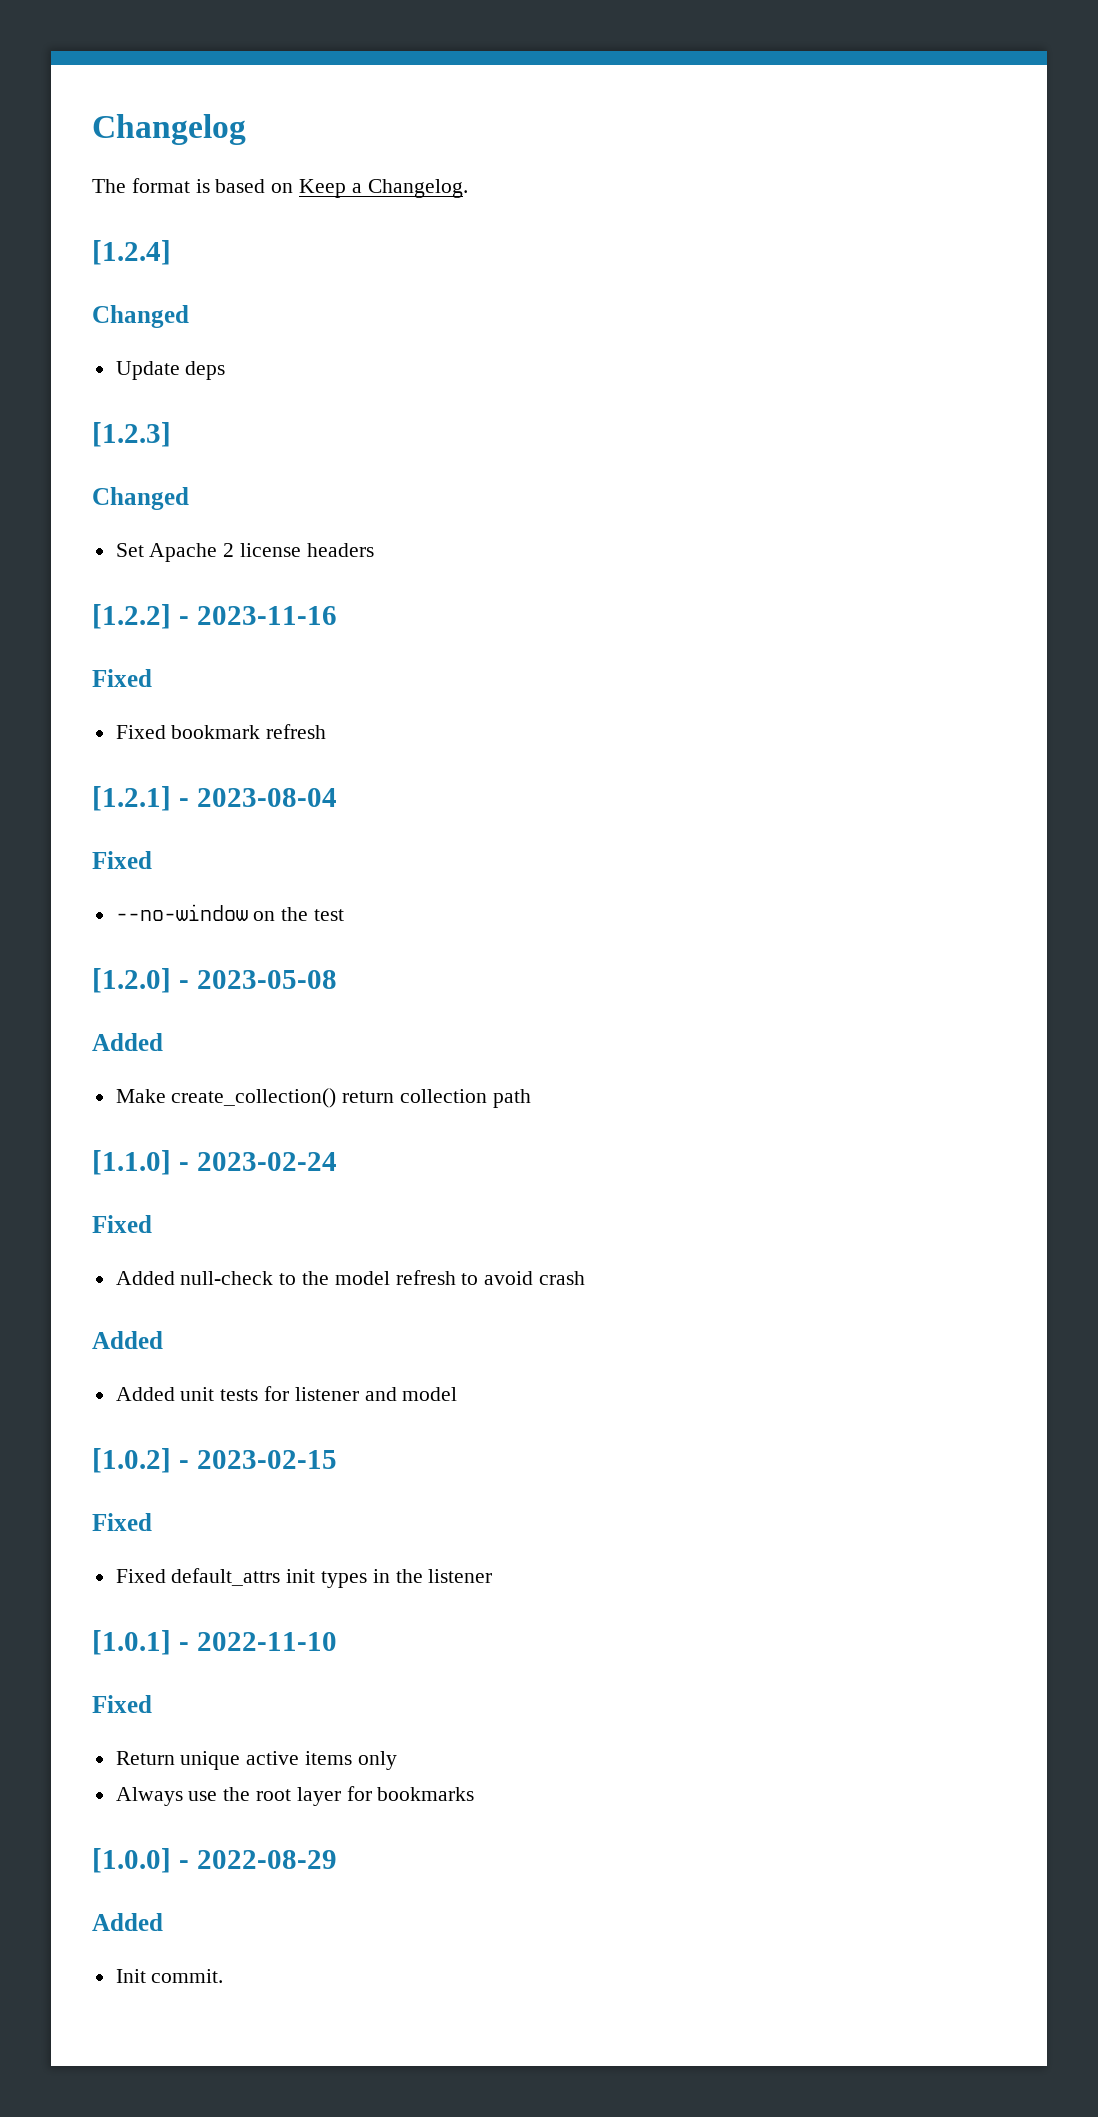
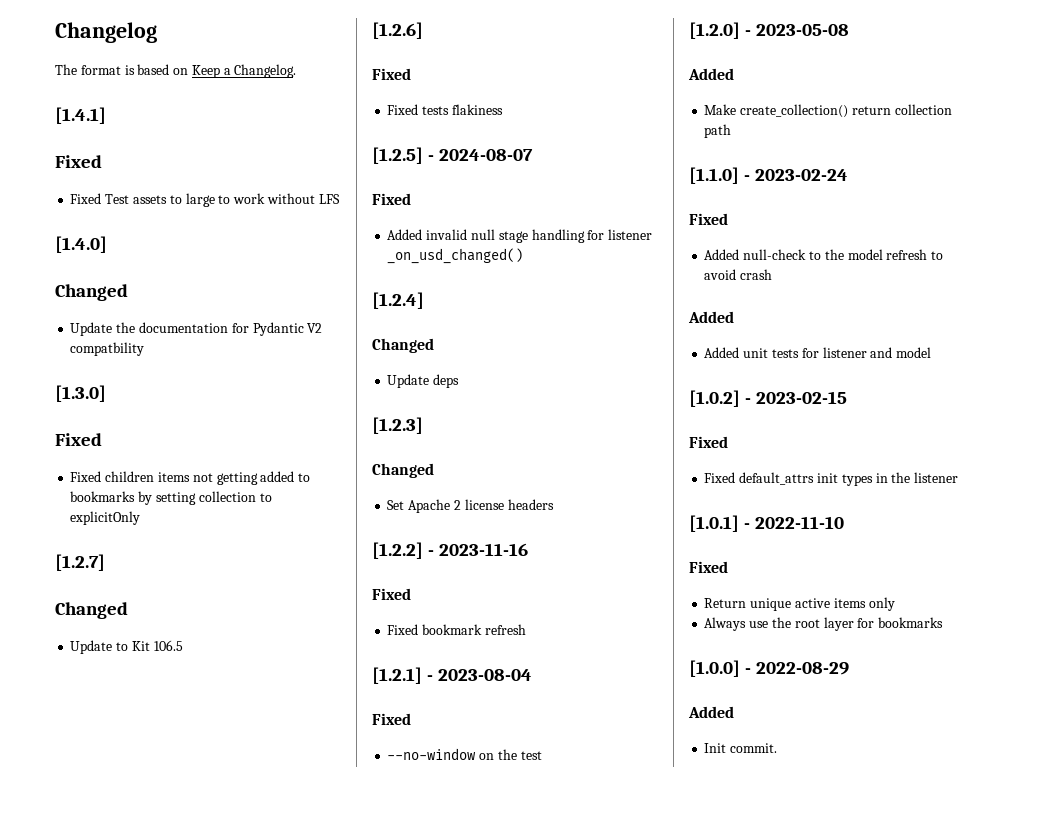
(468, 188) none -> [55,107,106,124] [55,155,102,168] [70,193,340,207] [55,236,107,253] [55,284,128,301] [70,322,323,336] [70,342,145,356] [55,385,106,402] [55,433,102,446] [70,471,311,485] [70,491,272,505] [70,511,141,525] [55,554,105,571] [55,602,128,619] [70,640,183,654] [372,22,423,39] [372,68,411,80] [387,104,503,115] [372,147,534,164] [372,193,411,205] [387,229,653,243] [387,248,524,264] // [1.4.1] // Fixed // Fixed Test assets to large to work without LFS // [1.4.0] // Changed // Update the documentation for Pydantic V2 compatbility // [1.3.0] // Fixed // Fixed children items not getting added to bookmarks by setting collection to explicitOnly // [1.2.7] // Changed // Update to Kit 106.5 // [1.2.6] // Fixed // Fixed tests flakiness // [1.2.5] - 2024-08-07 // Fixed // Added invalid null stage handling for listener _on_usd_changed()

